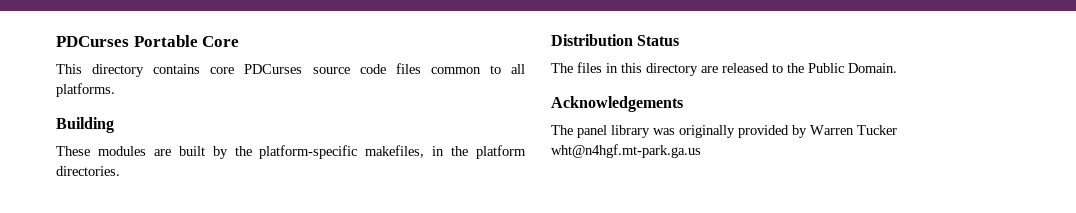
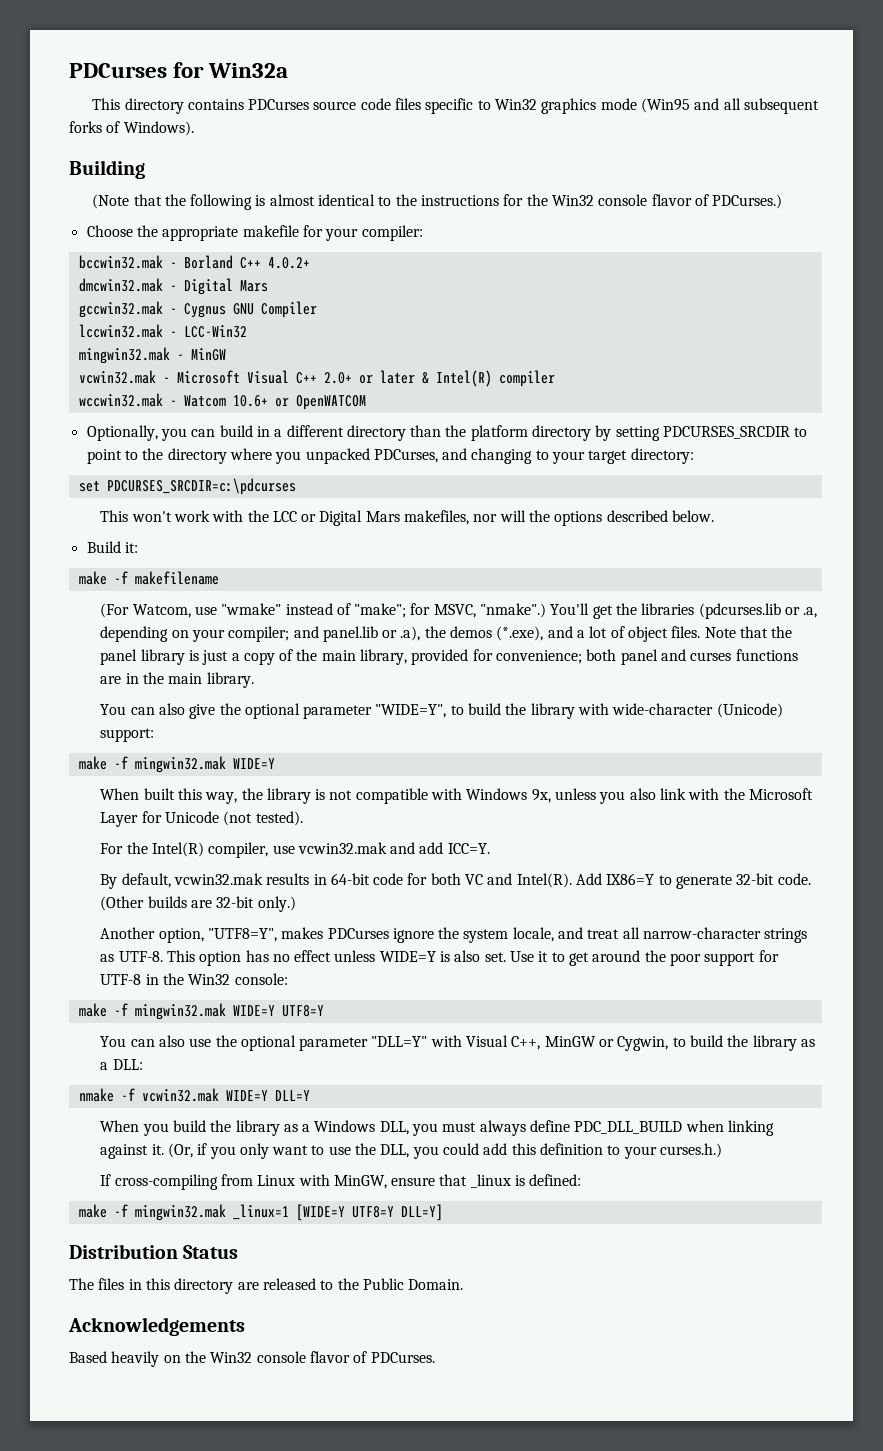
[56,35,240,47] PDCurses Portable Core -> [69,62,289,78] PDCurses for Win32a
[210,67,235,74] core -> (244, 104) none
[430,64,526,74] [56,83,115,97] [56,117,114,133] [56,145,526,159] [56,166,120,176] common to all platforms. // Building // These modules are built by the platform-specific makefiles, in the platform directories. -> [425,98,819,114] [69,121,194,136] [69,160,145,179] [92,194,783,210] [86,225,423,241] [78,255,310,269] [78,278,268,295] [78,301,317,318] [78,324,247,338] [78,347,226,364] [78,370,555,387] [78,393,366,410] [86,425,808,441] [86,448,694,464] [78,478,296,495] [100,510,715,526] [86,541,138,553] [78,571,219,585] [100,603,818,619] [100,626,793,642] [100,649,798,665] [100,672,254,688] [100,703,783,719] [100,728,155,742] [78,756,275,773] [100,788,814,804] [100,811,303,827] [100,842,490,858] [100,873,811,889] [100,896,296,912] [100,927,808,943] [100,950,779,966] [100,973,288,985] [78,1003,324,1020] [100,1035,816,1051] [100,1059,143,1070] [78,1088,310,1102] [100,1120,775,1136] [100,1143,723,1159] [100,1174,582,1190] [78,1204,443,1221] specific to Win32 graphics mode (Win95 and all subsequent forks of Windows). // Building // (Note that the following is almost identical to the instructions for the Win32 console flavor of PDCurses.) // Choose the appropriate makefile for your compiler: // bccwin32.mak - Borland C++ 4.0.2+ // dmcwin32.mak - Digital Mars // gccwin32.mak - Cygnus GNU Compiler // lccwin32.mak - LCC-Win32 // mingwin32.mak - MinGW // vcwin32.mak - Microsoft Visual C++ 2.0+ or later & Intel(R) compiler // wccwin32.mak - Watcom 10.6+ or OpenWATCOM // Optionally, you can build in a different directory than the platform directory by setting PDCURSES_SRCDIR to point to the directory where you unpacked PDCurses, and changing to your target directory: // set PDCURSES_SRCDIR=c:\pdcurses // This won't work with the LCC or Digital Mars makefiles, nor will the options described below. // Build it: // make -f makefilename // (For Watcom, use "wmake" instead of "make"; for MSVC, "nmake".) You'll get the libraries (pdcurses.lib or .a, depending on your compiler; and panel.lib or .a), the demos (*.exe), and a lot of object files. Note that the panel library is just a copy of the main library, provided for convenience; both panel and curses functions are in the main library. // You can also give the optional parameter "WIDE=Y", to build the library with wide-character (Unicode) support: // make -f mingwin32.mak WIDE=Y // When built this way, the library is not compatible with Windows 9x, unless you also link with the Microsoft Layer for Unicode (not tested). // For the Intel(R) compiler, use vcwin32.mak and add ICC=Y. // By default, vcwin32.mak results in 64-bit code for both VC and Intel(R). Add IX86=Y to generate 32-bit code. (Other builds are 32-bit only.) // Another option, "UTF8=Y", makes PDCurses ignore the system locale, and treat all narrow-character strings as UTF-8. This option has no effect unless WIDE=Y is also set. Use it to get around the poor support for UTF-8 in the Win32 console: // make -f mingwin32.mak WIDE=Y UTF8=Y // You can also use the optional parameter "DLL=Y" with Visual C++, MinGW or Cygwin, to build the library as a DLL: // nmake -f vcwin32.mak WIDE=Y DLL=Y // When you build the library as a Windows DLL, you must always define PDC_DLL_BUILD when linking against it. (Or, if you only want to use the DLL, you could add this definition to your curses.h.) // If cross-compiling from Linux with MinGW, ensure that _linux is defined: // make -f mingwin32.mak _linux=1 [WIDE=Y UTF8=Y DLL=Y]
[551,125,897,138] [551,144,701,158] The panel library was originally provided by Warren Tucker wht@n4hgf.mt-park.ga.us -> [69,1351,435,1367] Based heavily on the Win32 console flavor of PDCurses.

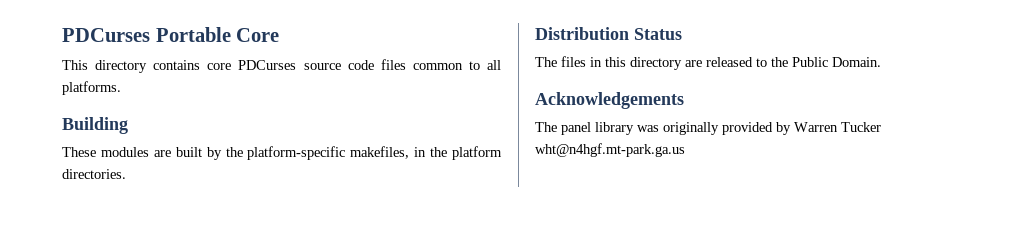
[69,62,289,78] PDCurses for Win32a -> [62,27,280,42] PDCurses Portable Core
(244, 104) none -> [207,63,232,70] core
[425,98,819,114] [69,121,194,136] [69,160,145,179] [92,194,783,210] [86,225,423,241] [78,255,310,269] [78,278,268,295] [78,301,317,318] [78,324,247,338] [78,347,226,364] [78,370,555,387] [78,393,366,410] [86,425,808,441] [86,448,694,464] [78,478,296,495] [100,510,715,526] [86,541,138,553] [78,571,219,585] [100,603,818,619] [100,626,793,642] [100,649,798,665] [100,672,254,688] [100,703,783,719] [100,728,155,742] [78,756,275,773] [100,788,814,804] [100,811,303,827] [100,842,490,858] [100,873,811,889] [100,896,296,912] [100,927,808,943] [100,950,779,966] [100,973,288,985] [78,1003,324,1020] [100,1035,816,1051] [100,1059,143,1070] [78,1088,310,1102] [100,1120,775,1136] [100,1143,723,1159] [100,1174,582,1190] [78,1204,443,1221] specific to Win32 graphics mode (Win95 and all subsequent forks of Windows). // Building // (Note that the following is almost identical to the instructions for the Win32 console flavor of PDCurses.) // Choose the appropriate makefile for your compiler: // bccwin32.mak - Borland C++ 4.0.2+ // dmcwin32.mak - Digital Mars // gccwin32.mak - Cygnus GNU Compiler // lccwin32.mak - LCC-Win32 // mingwin32.mak - MinGW // vcwin32.mak - Microsoft Visual C++ 2.0+ or later & Intel(R) compiler // wccwin32.mak - Watcom 10.6+ or OpenWATCOM // Optionally, you can build in a different directory than the platform directory by setting PDCURSES_SRCDIR to point to the directory where you unpacked PDCurses, and changing to your target directory: // set PDCURSES_SRCDIR=c:\pdcurses // This won't work with the LCC or Digital Mars makefiles, nor will the options described below. // Build it: // make -f makefilename // (For Watcom, use "wmake" instead of "make"; for MSVC, "nmake".) You'll get the libraries (pdcurses.lib or .a, depending on your compiler; and panel.lib or .a), the demos (*.exe), and a lot of object files. Note that the panel library is just a copy of the main library, provided for convenience; both panel and curses functions are in the main library. // You can also give the optional parameter "WIDE=Y", to build the library with wide-character (Unicode) support: // make -f mingwin32.mak WIDE=Y // When built this way, the library is not compatible with Windows 9x, unless you also link with the Microsoft Layer for Unicode (not tested). // For the Intel(R) compiler, use vcwin32.mak and add ICC=Y. // By default, vcwin32.mak results in 64-bit code for both VC and Intel(R). Add IX86=Y to generate 32-bit code. (Other builds are 32-bit only.) // Another option, "UTF8=Y", makes PDCurses ignore the system locale, and treat all narrow-character strings as UTF-8. This option has no effect unless WIDE=Y is also set. Use it to get around the poor support for UTF-8 in the Win32 console: // make -f mingwin32.mak WIDE=Y UTF8=Y // You can also use the optional parameter "DLL=Y" with Visual C++, MinGW or Cygwin, to build the library as a DLL: // nmake -f vcwin32.mak WIDE=Y DLL=Y // When you build the library as a Windows DLL, you must always define PDC_DLL_BUILD when linking against it. (Or, if you only want to use the DLL, you could add this definition to your curses.h.) // If cross-compiling from Linux with MinGW, ensure that _linux is defined: // make -f mingwin32.mak _linux=1 [WIDE=Y UTF8=Y DLL=Y] -> [412,60,502,70] [62,81,121,95] [62,117,128,134] [62,146,502,160] [62,169,126,179] common to all platforms. // Building // These modules are built by the platform-specific makefiles, in the platform directories.
[69,1351,435,1367] Based heavily on the Win32 console flavor of PDCurses. -> [535,122,881,135] [535,143,685,157] The panel library was originally provided by Warren Tucker wht@n4hgf.mt-park.ga.us

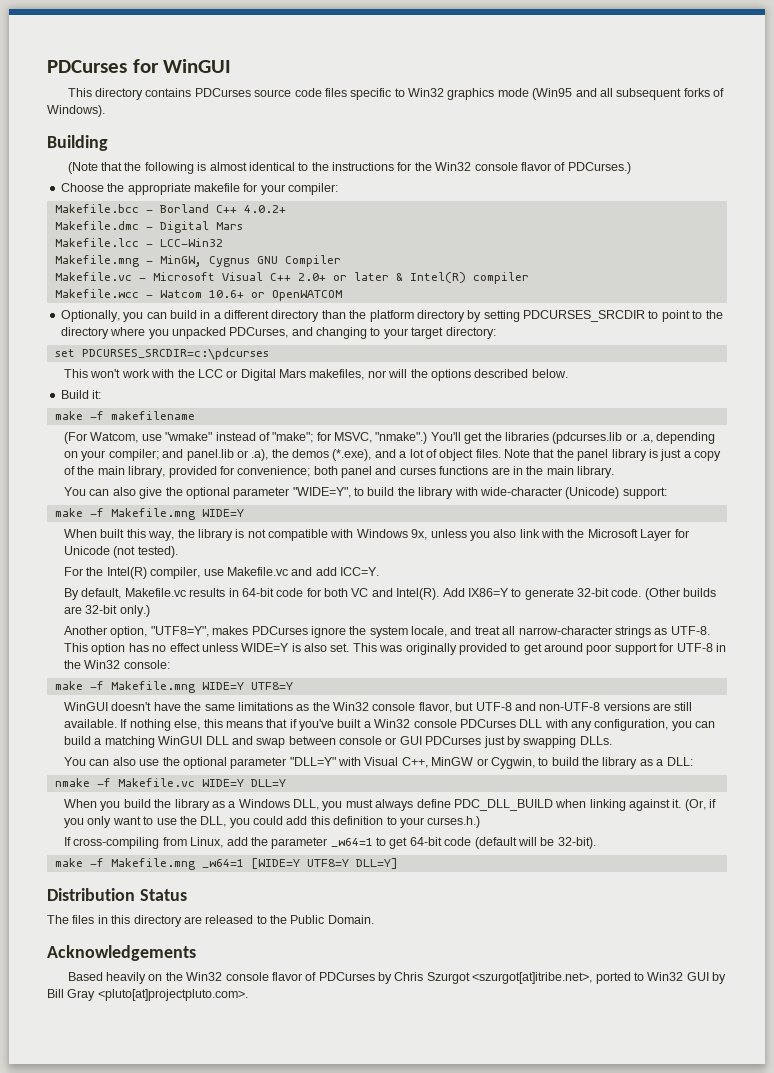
[62,27,280,42] PDCurses Portable Core -> [47,59,232,73] PDCurses for WinGUI
[207,63,232,70] core -> (192, 92) none
[412,60,502,70] [62,81,121,95] [62,117,128,134] [62,146,502,160] [62,169,126,179] common to all platforms. // Building // These modules are built by the platform-specific makefiles, in the platform directories. -> [350,88,725,100] [47,105,105,117] [47,135,108,151] [67,162,631,174] [60,183,338,195] [54,204,286,213] [54,221,243,233] [54,238,223,247] [54,255,341,267] [54,272,529,284] [54,289,342,301] [60,310,723,322] [60,327,496,339] [54,348,269,360] [64,369,568,381] [60,390,102,399] [54,411,195,420] [64,432,716,444] [64,449,722,461] [64,466,615,478] [64,487,667,499] [54,508,244,520] [64,529,689,541] [64,546,178,558] [64,567,380,579] [64,588,717,600] [64,605,150,617] [64,626,710,638] [64,643,726,655] [64,660,170,669] [54,681,293,693] [64,702,693,713] [64,719,716,731] [64,736,612,748] [64,757,693,769] [54,778,286,787] [64,799,717,811] [64,816,481,828] [64,837,596,849] [54,858,398,870] specific to Win32 graphics mode (Win95 and all subsequent forks of Windows). // Building // (Note that the following is almost identical to the instructions for the Win32 console flavor of PDCurses.) // Choose the appropriate makefile for your compiler: // Makefile.bcc - Borland C++ 4.0.2+ // Makefile.dmc - Digital Mars // Makefile.lcc - LCC-Win32 // Makefile.mng - MinGW, Cygnus GNU Compiler // Makefile.vc - Microsoft Visual C++ 2.0+ or later & Intel(R) compiler // Makefile.wcc - Watcom 10.6+ or OpenWATCOM // Optionally, you can build in a different directory than the platform directory by setting PDCURSES_SRCDIR to point to the directory where you unpacked PDCurses, and changing to your target directory: // set PDCURSES_SRCDIR=c:\pdcurses // This won't work with the LCC or Digital Mars makefiles, nor will the options described below. // Build it: // make -f makefilename // (For Watcom, use "wmake" instead of "make"; for MSVC, "nmake".) You'll get the libraries (pdcurses.lib or .a, depending on your compiler; and panel.lib or .a), the demos (*.exe), and a lot of object files. Note that the panel library is just a copy of the main library, provided for convenience; both panel and curses functions are in the main library. // You can also give the optional parameter "WIDE=Y", to build the library with wide-character (Unicode) support: // make -f Makefile.mng WIDE=Y // When built this way, the library is not compatible with Windows 9x, unless you also link with the Microsoft Layer for Unicode (not tested). // For the Intel(R) compiler, use Makefile.vc and add ICC=Y. // By default, Makefile.vc results in 64-bit code for both VC and Intel(R). Add IX86=Y to generate 32-bit code. (Other builds are 32-bit only.) // Another option, "UTF8=Y", makes PDCurses ignore the system locale, and treat all narrow-character strings as UTF-8. This option has no effect unless WIDE=Y is also set. This was originally provided to get around poor support for UTF-8 in the Win32 console: // make -f Makefile.mng WIDE=Y UTF8=Y // WinGUI doesn't have the same limitations as the Win32 console flavor, but UTF-8 and non-UTF-8 versions are still available. If nothing else, this means that if you've built a Win32 console PDCurses DLL with any configuration, you can build a matching WinGUI DLL and swap between console or GUI PDCurses just by swapping DLLs. // You can also use the optional parameter "DLL=Y" with Visual C++, MinGW or Cygwin, to build the library as a DLL: // nmake -f Makefile.vc WIDE=Y DLL=Y // When you build the library as a Windows DLL, you must always define PDC_DLL_BUILD when linking against it. (Or, if you only want to use the DLL, you could add this definition to your curses.h.) // If cross-compiling from Linux, add the parameter _w64=1 to get 64-bit code (default will be 32-bit). // make -f Makefile.mng _w64=1 [WIDE=Y UTF8=Y DLL=Y]
[535,122,881,135] [535,143,685,157] The panel library was originally provided by Warren Tucker wht@n4hgf.mt-park.ga.us -> [67,972,727,984] [47,989,248,1001] Based heavily on the Win32 console flavor of PDCurses by Chris Szurgot <szurgot[at]itribe.net>, ported to Win32 GUI by Bill Gray <pluto[at]projectpluto.com>.

